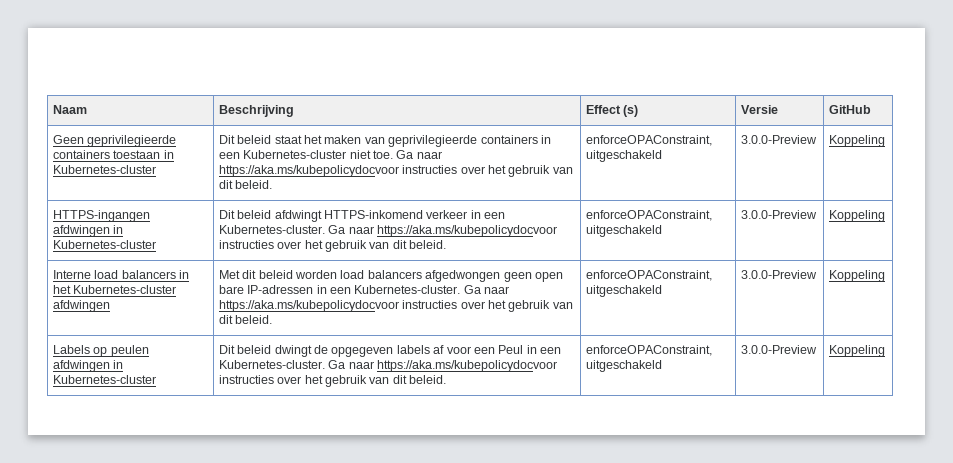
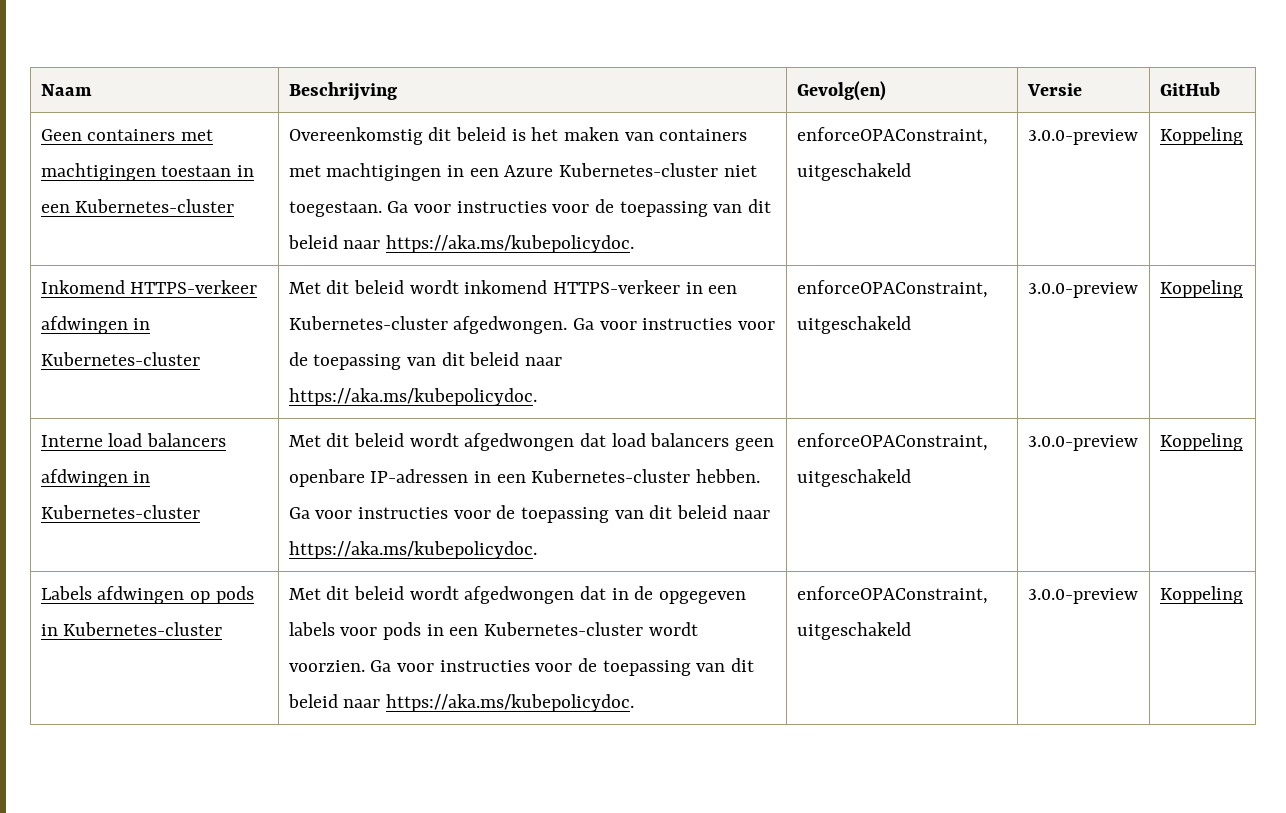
[585,105,639,117] Effect (s) -> [796,81,886,101] Gevolg(en)
[87,135,177,147] [52,150,110,159] geprivilegieerde containers -> [87,129,213,141] [40,163,156,181] containers met machtigingen
[52,165,156,174] [218,135,551,147] [218,152,240,159] Kubernetes-cluster | Dit beleid staat het maken van geprivilegieerde containers in een -> [40,199,235,213] [288,127,748,145] [288,163,554,181] een Kubernetes-cluster | Overeenkomstig dit beleid is het maken van containers met machtigingen in een Azure
[373,150,442,159] [218,165,573,177] [218,180,273,189] [585,135,712,146] [585,150,662,162] [740,135,817,144] [828,135,885,147] [52,210,150,222] [52,225,124,237] [52,240,156,249] [218,210,506,222] [218,225,558,237] [218,240,447,252] [585,210,712,221] [585,225,662,237] [740,210,817,219] toe. Ga naar https://aka.ms/kubepolicydocvoor instructies over het gebruik van dit beleid. | enforceOPAConstraint, uitgeschakeld | 3.0.0-Preview | Koppeling // HTTPS-ingangen afdwingen in Kubernetes-cluster | Dit beleid afdwingt HTTPS-inkomend verkeer in een Kubernetes-cluster. Ga naar https://aka.ms/kubepolicydocvoor instructies over het gebruik van dit beleid. | enforceOPAConstraint, uitgeschakeld | 3.0.0-Preview -> [288,199,771,217] [287,235,634,253] [796,127,988,145] [796,163,911,181] [1027,129,1138,145] [1159,127,1243,145] [40,280,258,294] [40,316,151,334] [40,352,200,366] [288,280,738,294] [288,316,775,334] [288,352,562,370] [288,388,537,406] [796,280,988,298] [796,316,911,334] [1027,282,1138,298] toegestaan. Ga voor instructies voor de toepassing van dit beleid naar https://aka.ms/kubepolicydoc. | enforceOPAConstraint, uitgeschakeld | 3.0.0-preview | Koppeling // Inkomend HTTPS-verkeer afdwingen in Kubernetes-cluster | Met dit beleid wordt inkomend HTTPS-verkeer in een Kubernetes-cluster afgedwongen. Ga voor instructies voor de toepassing van dit beleid naar https://aka.ms/kubepolicydoc. | enforceOPAConstraint, uitgeschakeld | 3.0.0-preview
[179,270,190,279] [52,285,177,294] [52,300,110,312] [218,270,563,282] [218,285,510,294] [218,300,573,312] [218,315,273,324] [585,270,712,281] [585,285,662,297] [740,270,817,279] in het Kubernetes-cluster afdwingen | Met dit beleid worden load balancers afgedwongen geen open bare IP-adressen in een Kubernetes-cluster. Ga naar https://aka.ms/kubepolicydocvoor instructies over het gebruik van dit beleid. | enforceOPAConstraint, uitgeschakeld | 3.0.0-Preview -> [40,469,151,487] [40,505,200,519] [288,433,774,451] [288,469,760,487] [288,505,770,523] [288,541,537,559] [796,433,988,451] [796,469,911,487] [1027,435,1138,451] afdwingen in Kubernetes-cluster | Met dit beleid wordt afgedwongen dat load balancers geen openbare IP-adressen in een Kubernetes-cluster hebben. Ga voor instructies voor de toepassing van dit beleid naar https://aka.ms/kubepolicydoc. | enforceOPAConstraint, uitgeschakeld | 3.0.0-preview
[93,345,149,357] [52,360,124,372] [52,375,156,384] [218,345,562,357] [218,360,558,372] [218,375,447,387] [585,345,712,356] [585,360,662,372] [740,345,817,354] op peulen afdwingen in Kubernetes-cluster | Dit beleid dwingt de opgegeven labels af voor een Peul in een Kubernetes-cluster. Ga naar https://aka.ms/kubepolicydocvoor instructies over het gebruik van dit beleid. | enforceOPAConstraint, uitgeschakeld | 3.0.0-Preview -> [97,586,254,604] [40,622,223,636] [288,586,746,604] [288,622,698,640] [288,658,754,676] [287,694,634,712] [796,586,988,604] [796,622,911,640] [1027,588,1138,604] afdwingen op pods in Kubernetes-cluster | Met dit beleid wordt afgedwongen dat in de opgegeven labels voor pods in een Kubernetes-cluster wordt voorzien. Ga voor instructies voor de toepassing van dit beleid naar https://aka.ms/kubepolicydoc. | enforceOPAConstraint, uitgeschakeld | 3.0.0-preview

